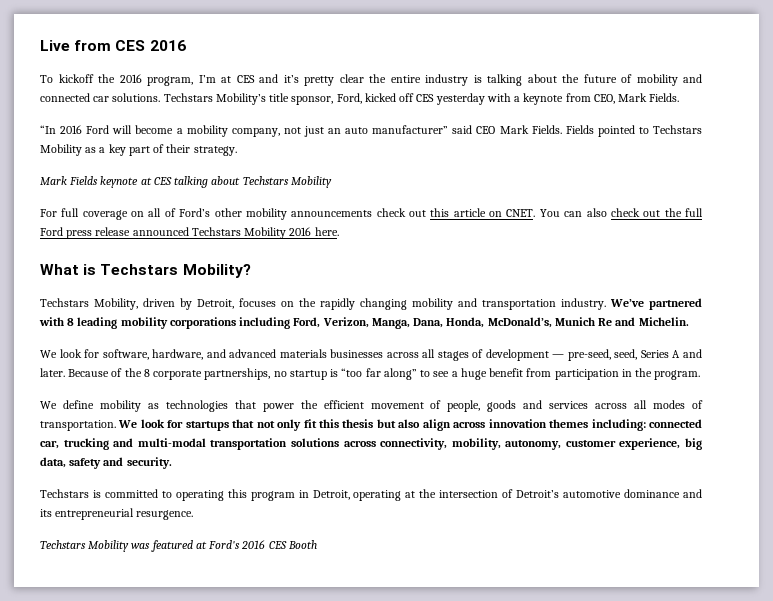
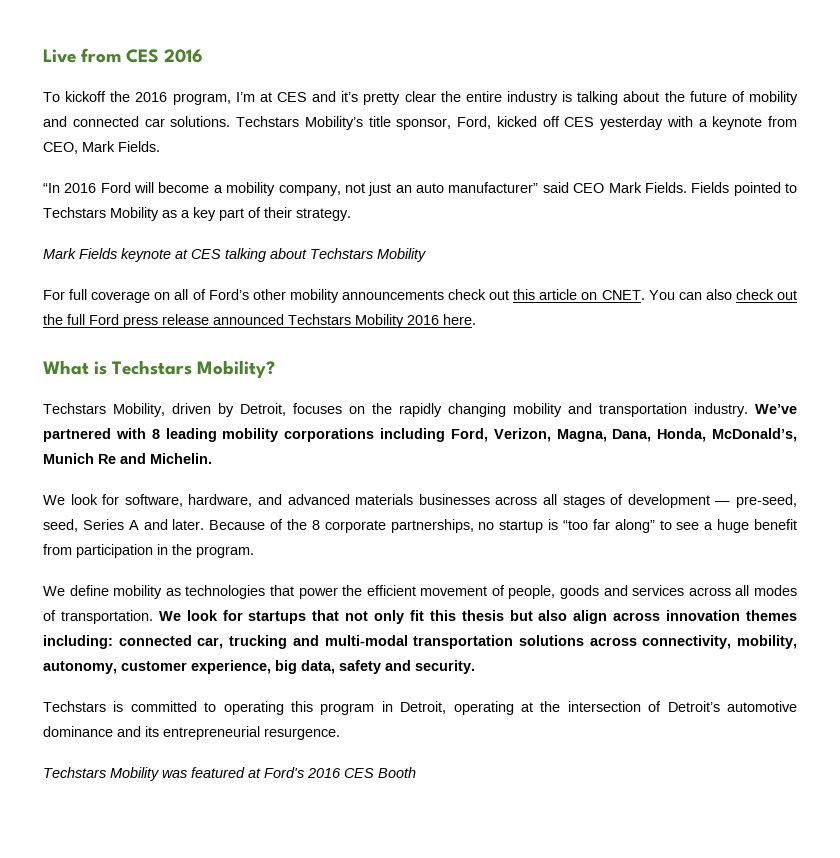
[371,318,410,329] Manga, -> [556,429,607,442] Magna,

